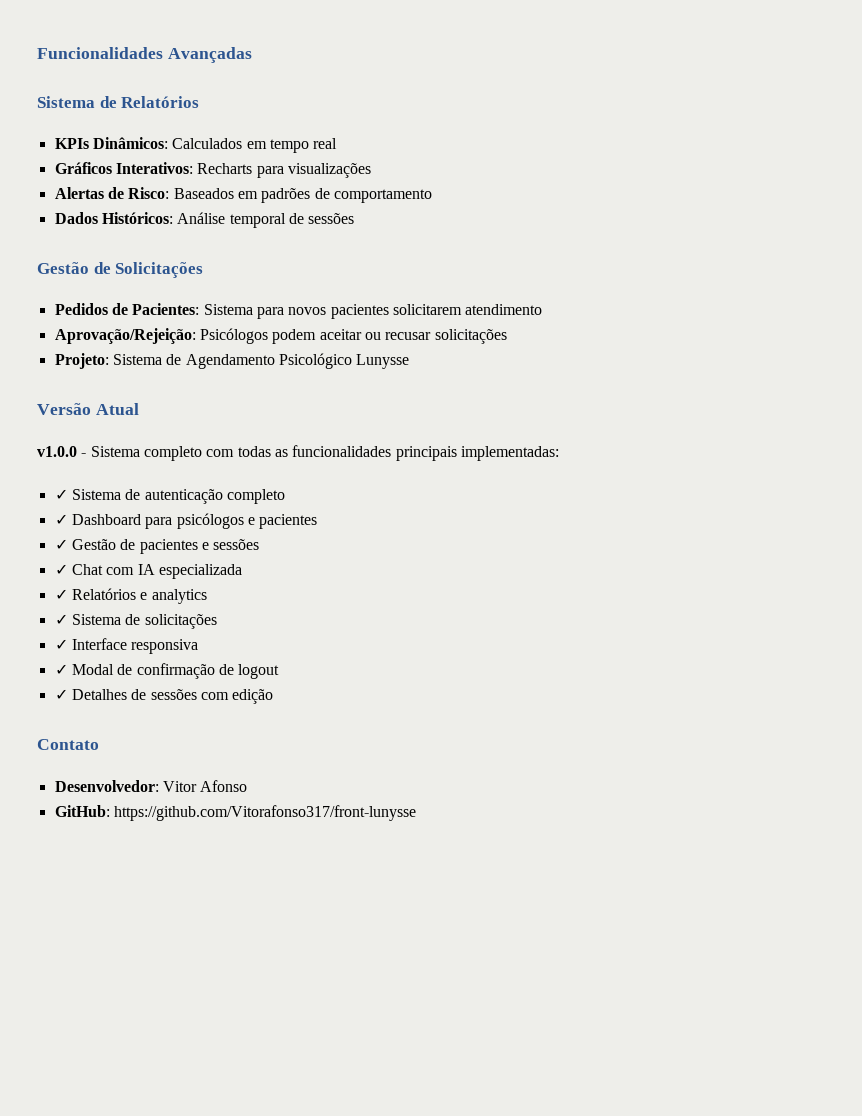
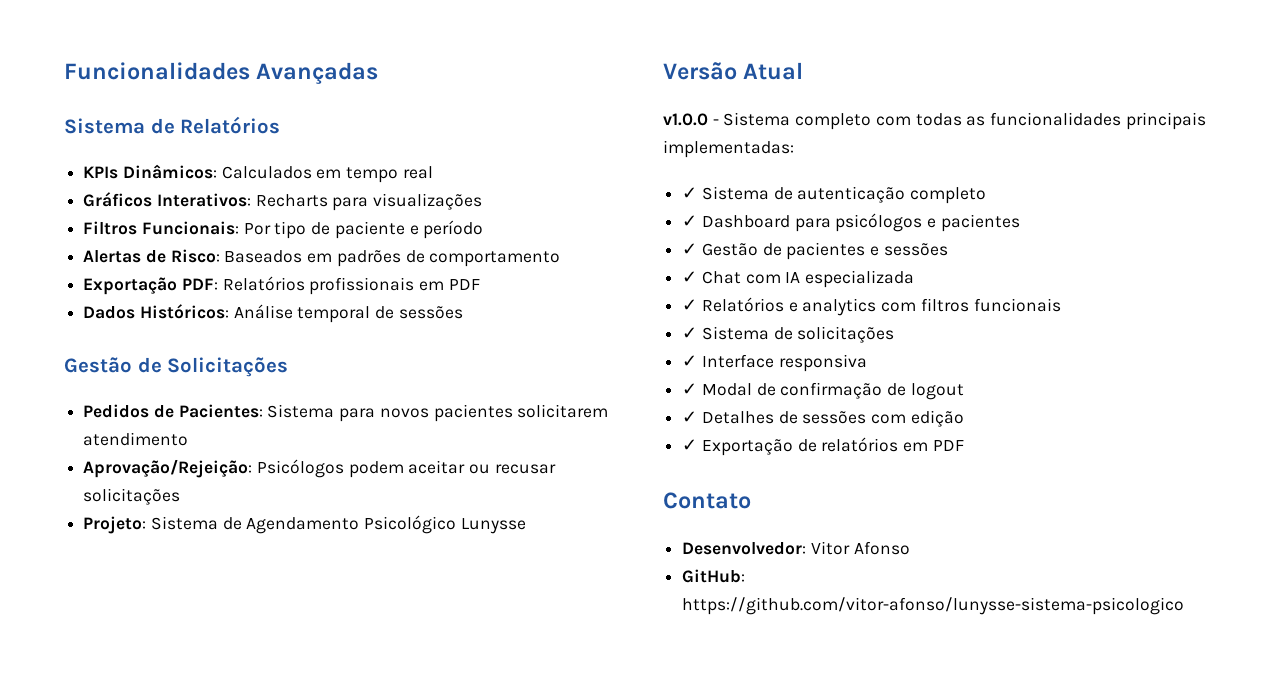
(371, 170) none -> [83,220,484,239] // Filtros Funcionais: Por tipo de paciente e período
(432, 196) none -> [83,276,480,295] // Exportação PDF: Relatórios profissionais em PDF
(207, 596) none -> [881,298,1061,312] com filtros funcionais
(274, 696) none -> [682,437,964,456] // ✓ Exportação de relatórios em PDF
[113,805,416,821] https://github.com/Vitorafonso317/front-lunysse -> [682,597,1185,615] https://github.com/vitor-afonso/lunysse-sistema-psicologico

